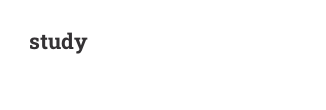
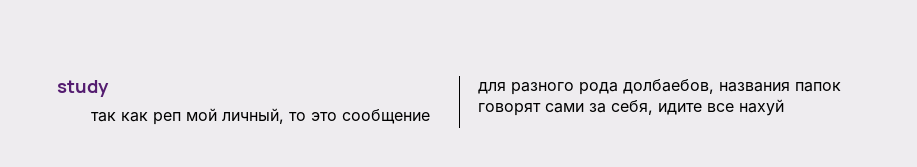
(88, 43) none -> [90,108,430,125] [478,79,841,95] [478,99,784,116] // так как реп мой личный, то это сообщение для разного рода долбаебов, названия папок говорят сами за себя, идите все нахуй

